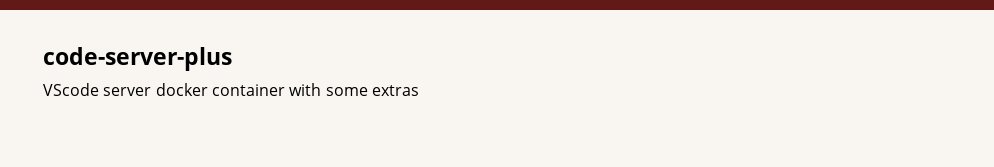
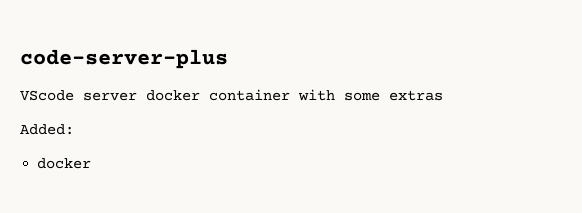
(419, 90) none -> [20,124,74,135] [37,158,92,169] // Added: // docker

